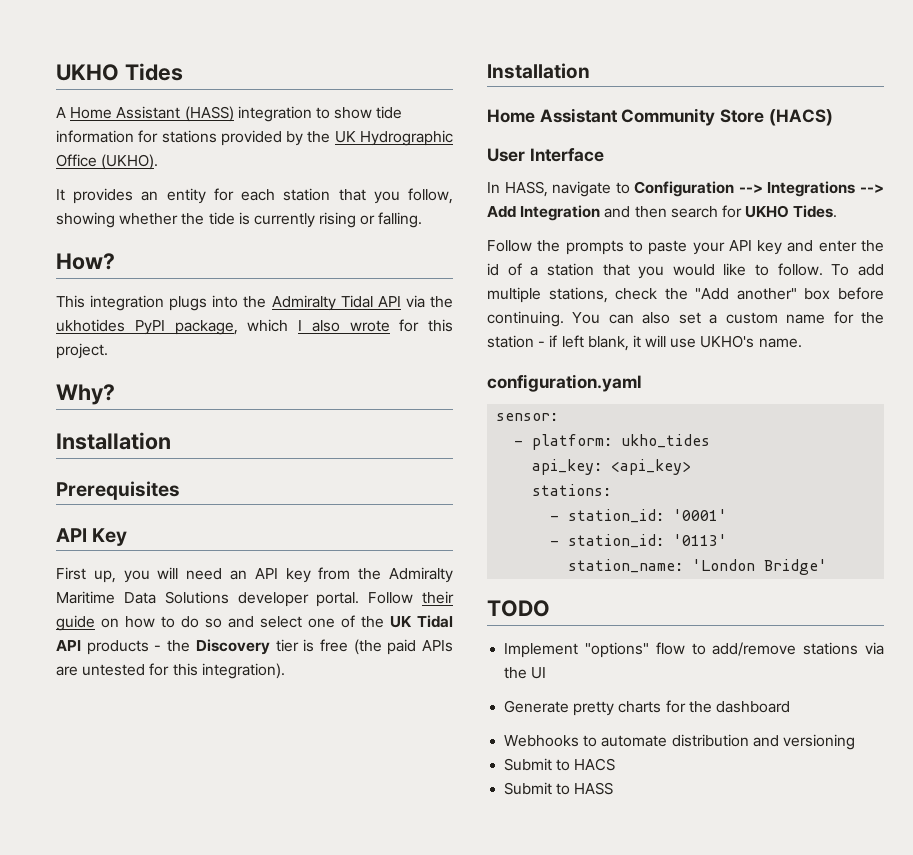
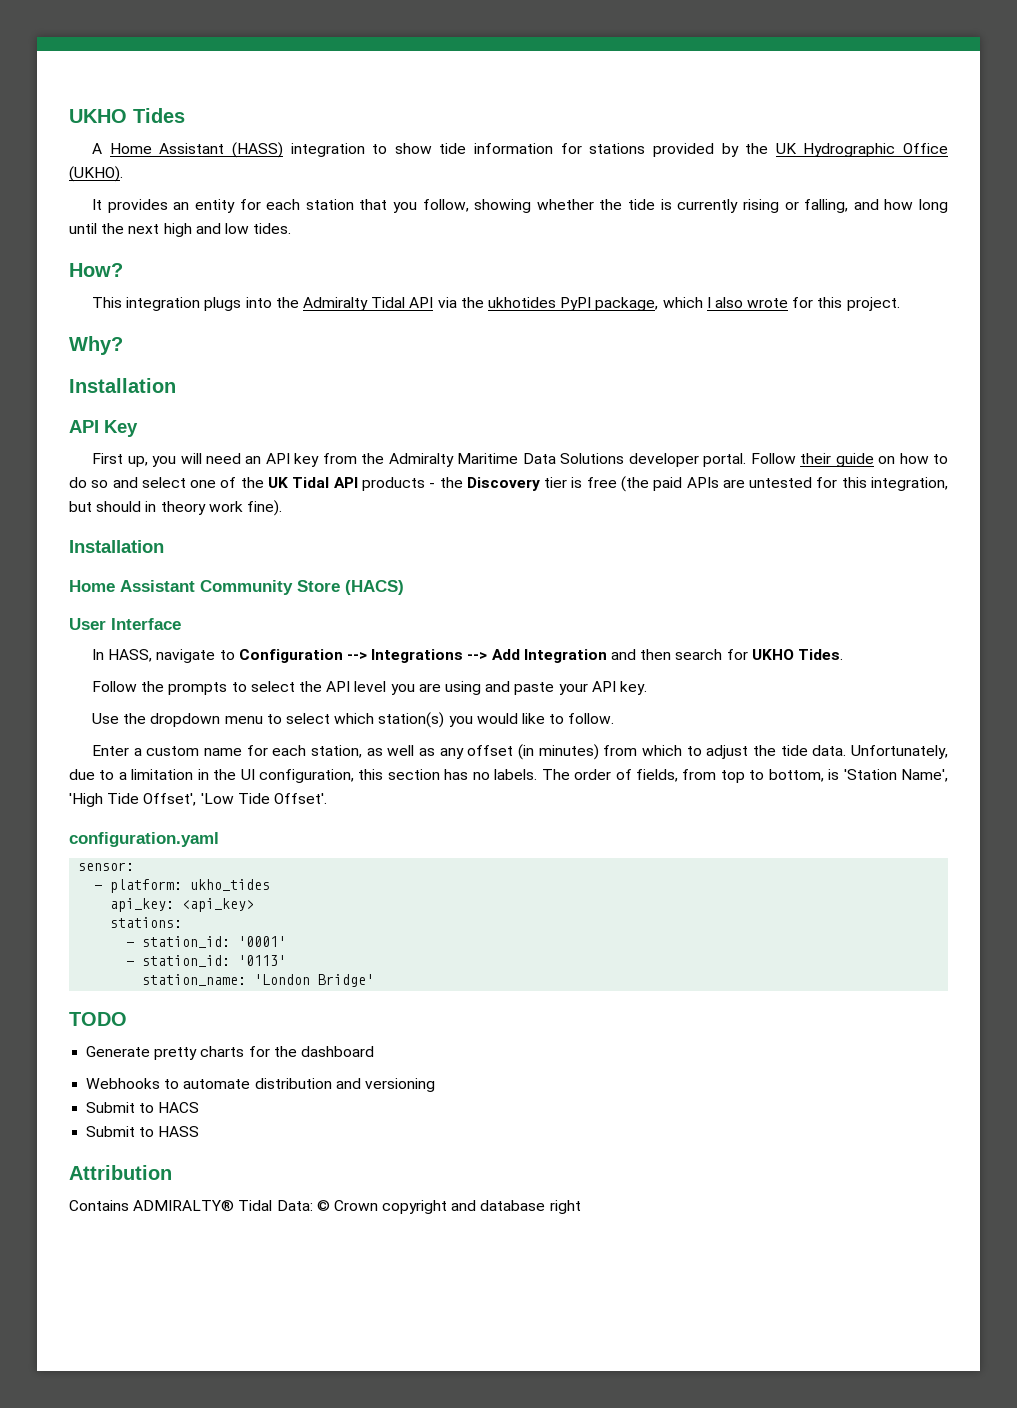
[378,212,423,228] falling. -> [804,199,948,213] [69,223,292,237] falling, and how long until the next high and low tides.
[56,481,180,500] // Prerequisites -> (176, 385) none
[201,663,285,679] integration). -> [870,477,948,491] [69,500,282,516] integration, but should in theory work fine).
[648,240,885,255] [487,263,630,276] paste your API key and enter the id of a station that -> [250,681,647,695] [92,712,445,728] select the API level you are using and paste your API key. // Use the dropdown menu to select which station(s)
[831,264,884,276] [487,287,884,303] [487,311,884,327] [487,335,802,351] To add multiple stations, check the "Add another" box before continuing. You can also set a custom name for the station - if left blank, it will use UKHO's name. -> [92,744,948,760] [69,769,948,783] [69,793,327,807] // Enter a custom name for each station, as well as any offset (in minutes) from which to adjust the tide data. Unfortunately, due to a limitation in the UI configuration, this section has no labels. The order of fields, from top to bottom, is 'Station Name', 'High Tide Offset', 'Low Tide Offset'.
[504,642,884,658] [504,667,547,679] // Implement "options" flow to add/remove stations via the UI -> (127, 1019) none
(614, 788) none -> [69,1165,172,1180] [69,1200,581,1214] // Attribution // Contains ADMIRALTY® Tidal Data: © Crown copyright and database right

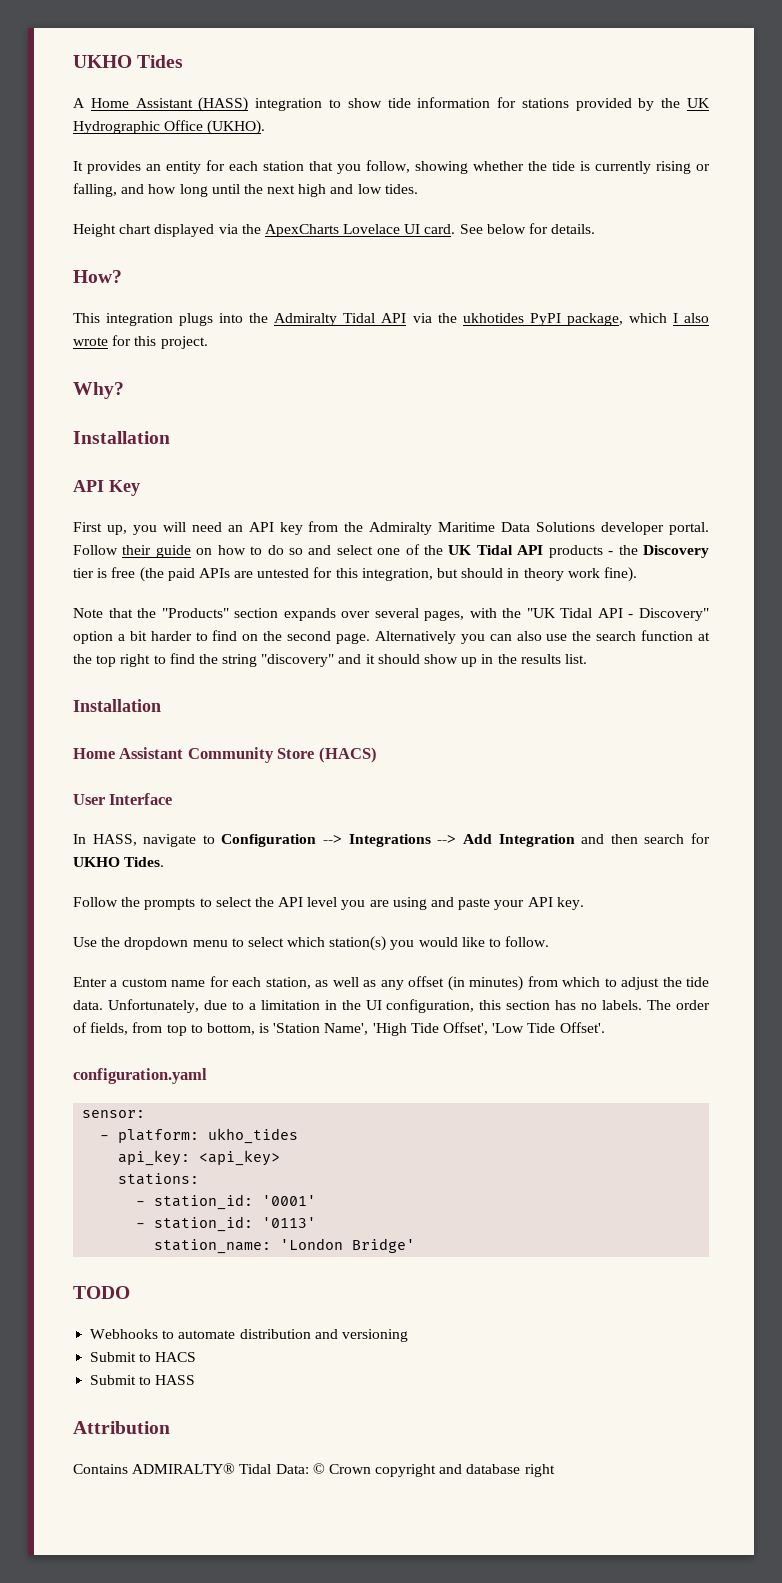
(292, 228) none -> [73,223,596,237] // Height chart displayed via the ApexCharts Lovelace UI card. See below for details.
(282, 508) none -> [73,608,709,621] [73,630,711,644] [73,653,587,667] // Note that the "Products" section expands over several pages, with the "UK Tidal API - Discovery" option a bit harder to find on the second page. Alternatively you can also use the search function at the top right to find the string "discovery" and it should show up in the results list.
[86,1046,374,1060] // Generate pretty charts for the dashboard -> (130, 1292) none

